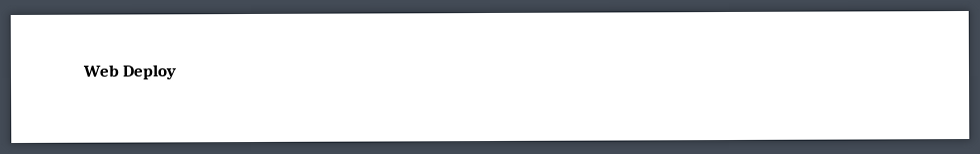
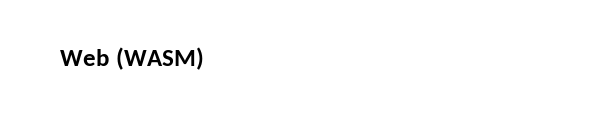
[122,64,178,80] Deploy -> [115,47,204,70] (WASM)

